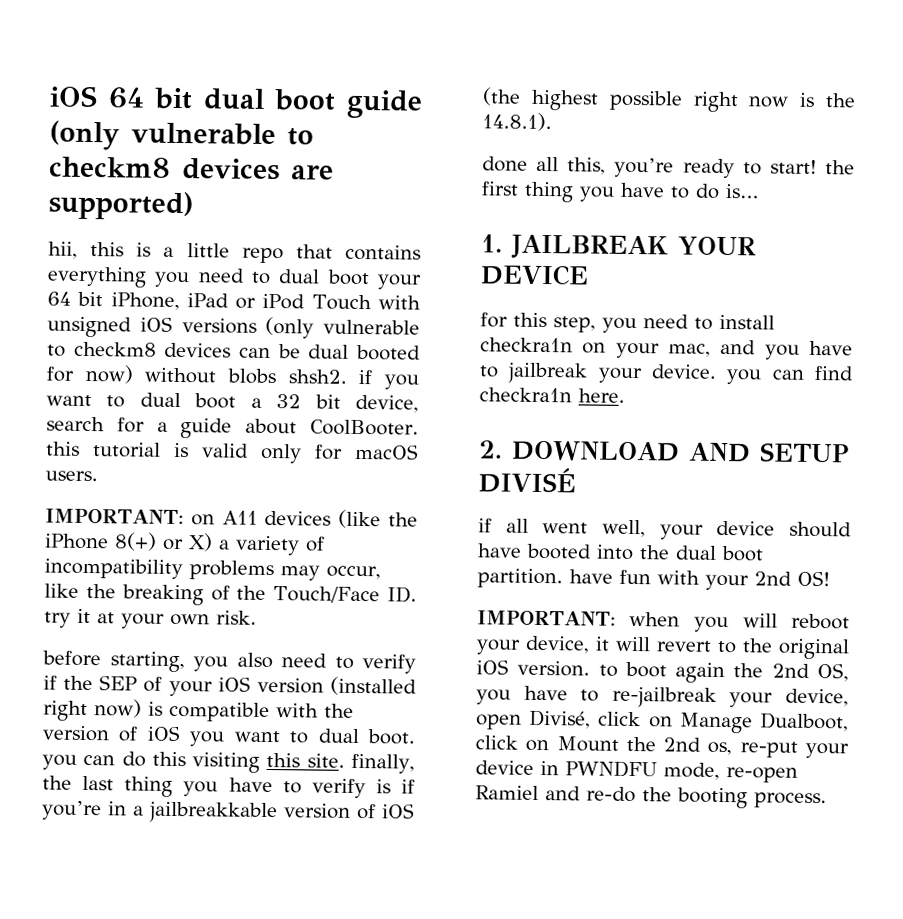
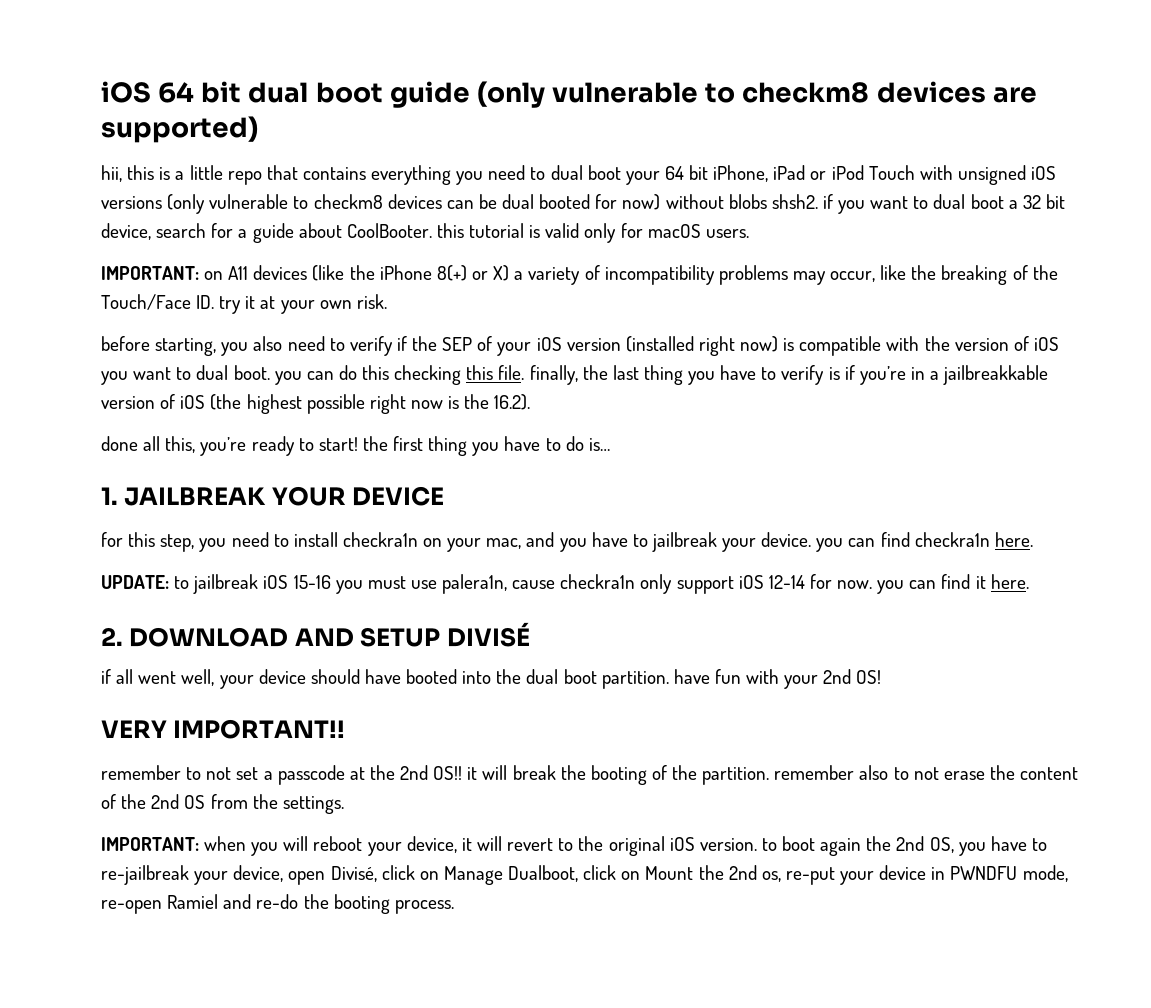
[192,752,345,773] visiting this site. -> [394,365,525,385] checking this file.
[482,112,552,132] 14.8.1). -> [494,394,531,410] 16.2).
(625, 395) none -> [101,574,1029,594] // UPDATE: to jailbreak iOS 15-16 you must use palera1n, cause checkra1n only support iOS 12-14 for now. you can find it here.
(830, 578) none -> [101,719,346,739] [101,765,1079,785] [101,794,344,814] // VERY IMPORTANT!! // remember to not set a passcode at the 2nd OS!! it will break the booting of the partition. remember also to not erase the content of the 2nd OS from the settings.

